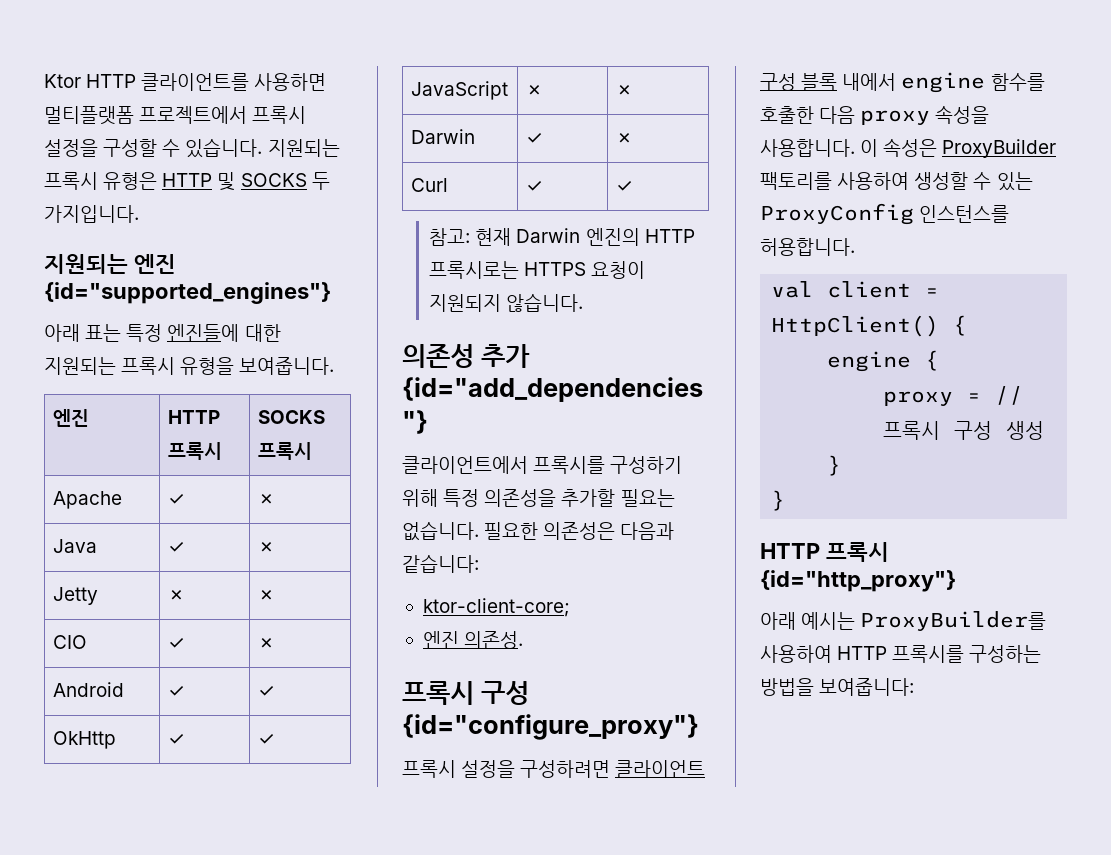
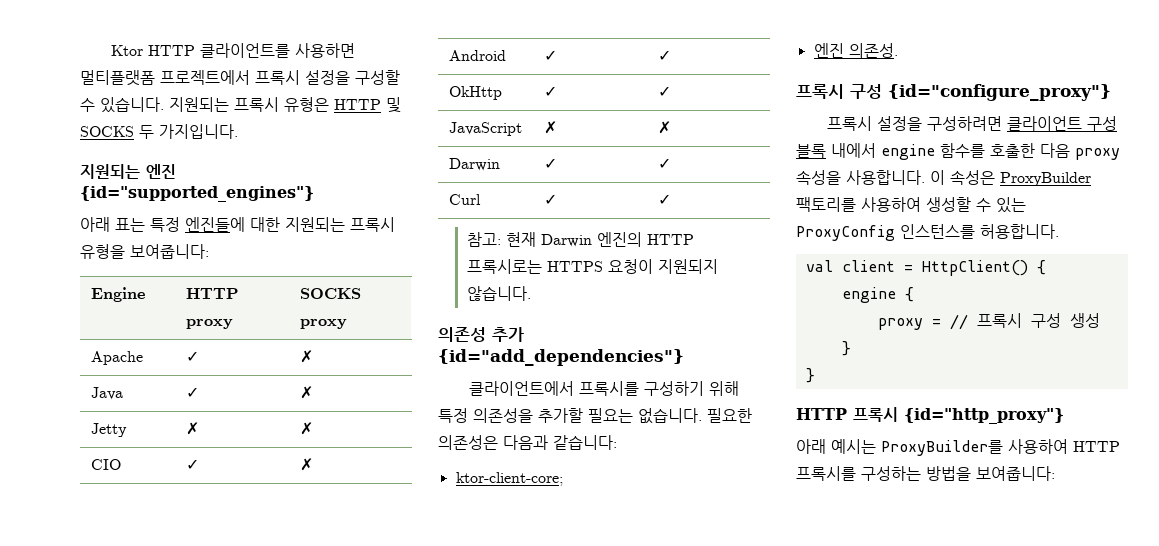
[239,357,335,375] [52,409,89,427] [167,410,220,424] [167,442,222,460] [257,410,325,424] [257,442,312,460] 보여줍니다. // 엔진 | HTTP 프록시 | SOCKS 프록시 -> [130,244,209,259] [90,287,145,302] [185,288,239,299] [185,319,233,329] [299,288,361,299] [299,319,347,329] 보여줍니다: // Engine | HTTP proxy | SOCKS proxy
[615,133,633,144] ✗ -> [657,158,671,169] ✓

